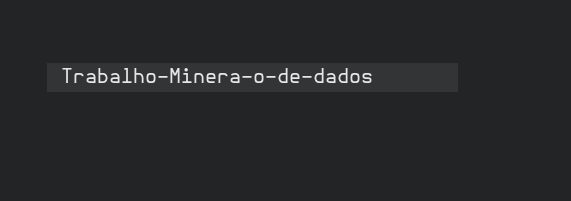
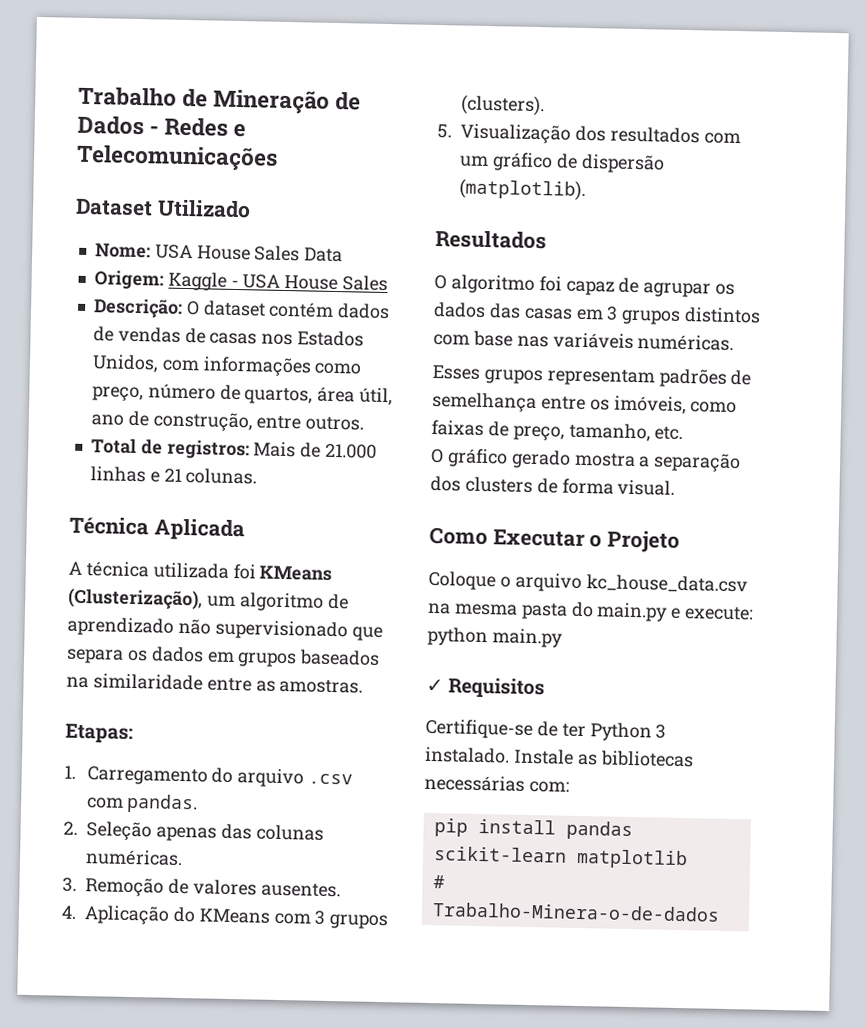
(60, 75) none -> [78,85,362,115] [77,114,247,138] [76,143,278,172] [75,198,251,219] [94,243,344,263] [93,270,389,292] [92,298,391,320] [92,326,365,347] [91,354,363,377] [91,383,394,406] [90,410,365,432] [90,438,378,460] [89,466,258,485] [69,516,245,542] [68,561,333,581] [68,587,349,612] [67,616,383,642] [66,646,381,668] [66,673,364,694] [65,723,133,744] [64,765,354,788] [86,793,199,814] [63,821,324,842] [85,849,183,867] [62,877,341,898] [61,905,389,930] [461,94,545,117] [437,123,741,145] [459,152,665,174] [459,178,586,201] [435,229,547,250] [434,274,736,298] [433,301,762,325] [433,330,735,352] [432,364,752,388] [432,391,738,415] [431,419,684,442] [431,448,742,473] [430,475,676,496] [429,526,681,553] [428,570,748,594] [427,601,755,622] [427,626,563,648] [426,677,546,699] [425,718,667,742] [425,746,694,768] [424,774,570,793] [433,818,633,841] [433,846,688,870] [432,875,445,889] Trabalho de Mineração de Dados - Redes e Telecomunicações // Dataset Utilizado // Nome: USA House Sales Data // Origem: Kaggle - USA House Sales // Descrição: O dataset contém dados de vendas de casas nos Estados Unidos, com informações como preço, número de quartos, área útil, ano de construção, entre outros. // Total de registros: Mais de 21.000 linhas e 21 colunas. // Técnica Aplicada // A técnica utilizada foi KMeans (Clusterização), um algoritmo de aprendizado não supervisionado que separa os dados em grupos baseados na similaridade entre as amostras. // Etapas: // 1. Carregamento do arquivo .csv com pandas. // 2. Seleção apenas das colunas numéricas. // 3. Remoção de valores ausentes. // 4. Aplicação do KMeans com 3 grupos (clusters). // 5. Visualização dos resultados com um gráfico de dispersão (matplotlib). // Resultados // O algoritmo foi capaz de agrupar os dados das casas em 3 grupos distintos com base nas variáveis numéricas. // Esses grupos representam padrões de semelhança entre os imóveis, como faixas de preço, tamanho, etc. // O gráfico gerado mostra a separação dos clusters de forma visual. // Como Executar o Projeto // Coloque o arquivo kc_house_data.csv na mesma pasta do main.py e execute: python main.py // ✓ Requisitos // Certifique-se de ter Python 3 instalado. Instale as bibliotecas necessárias com: // pip install pandas scikit-learn matplotlib // #

